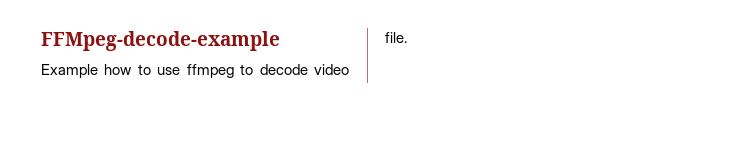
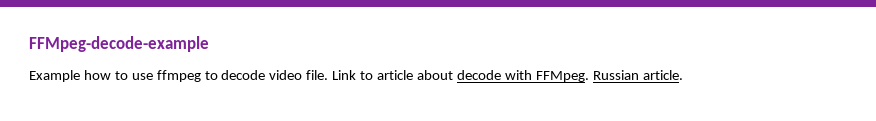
(407, 37) none -> [332,70,683,82] Link to article about decode with FFMpeg. Russian article.

